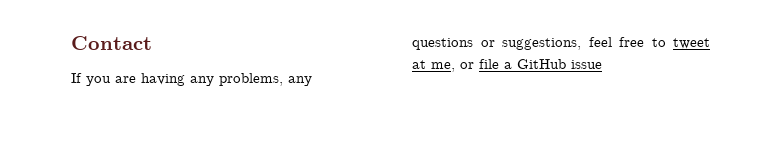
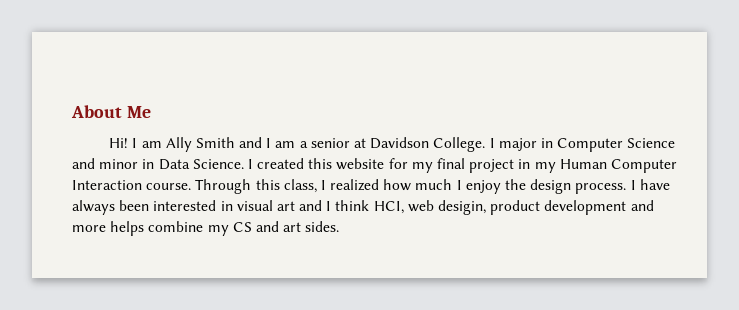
[71,36,152,50] [71,73,312,86] [412,37,710,50] [412,59,602,72] Contact // If you are having any problems, any questions or suggestions, feel free to tweet at me, or file a GitHub issue -> [71,105,151,118] [109,137,676,152] [72,158,677,173] [72,179,670,194] [72,200,654,215] [72,221,340,236] About Me // Hi! I am Ally Smith and I am a senior at Davidson College. I major in Computer Science and minor in Data Science. I created this website for my final project in my Human Computer Interaction course. Through this class, I realized how much I enjoy the design process. I have always been interested in visual art and I think HCI, web desigin, product development and more helps combine my CS and art sides.

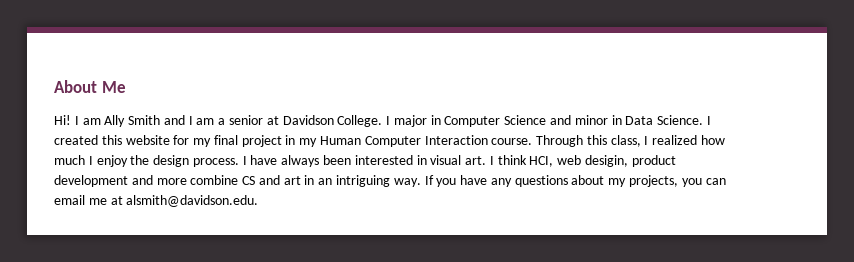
[276,200,323,211] art and -> [465,156,487,165] art.
[110,221,340,236] helps combine my CS and art sides. -> [190,175,726,187] [54,195,259,207] combine CS and art in an intriguing way. If you have any questions about my projects, you can email me at alsmith@davidson.edu.

